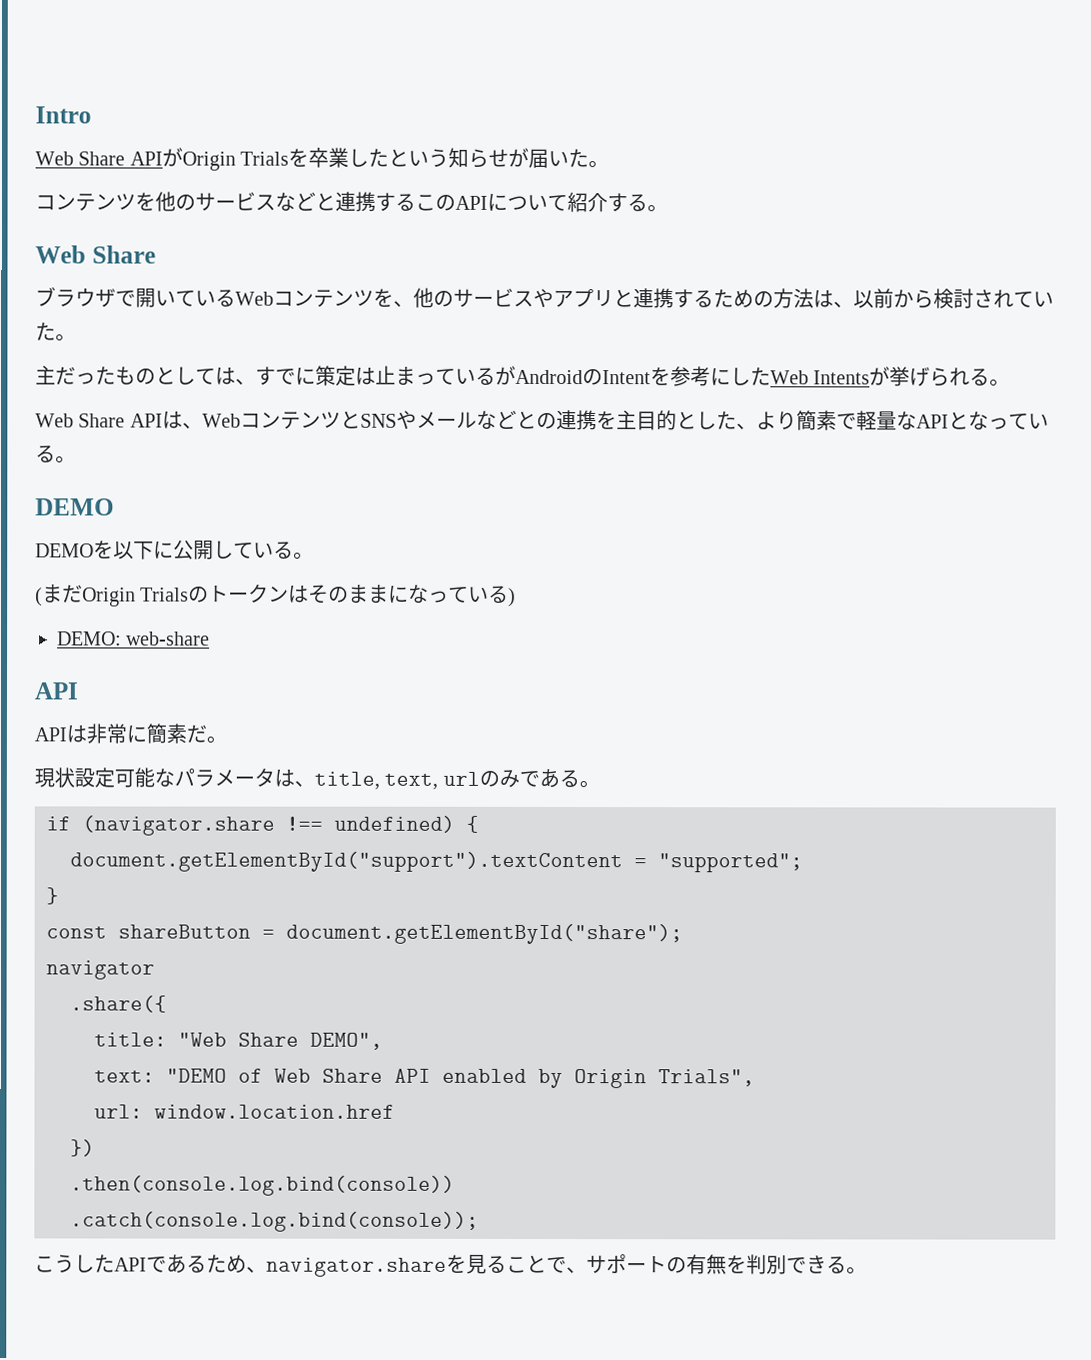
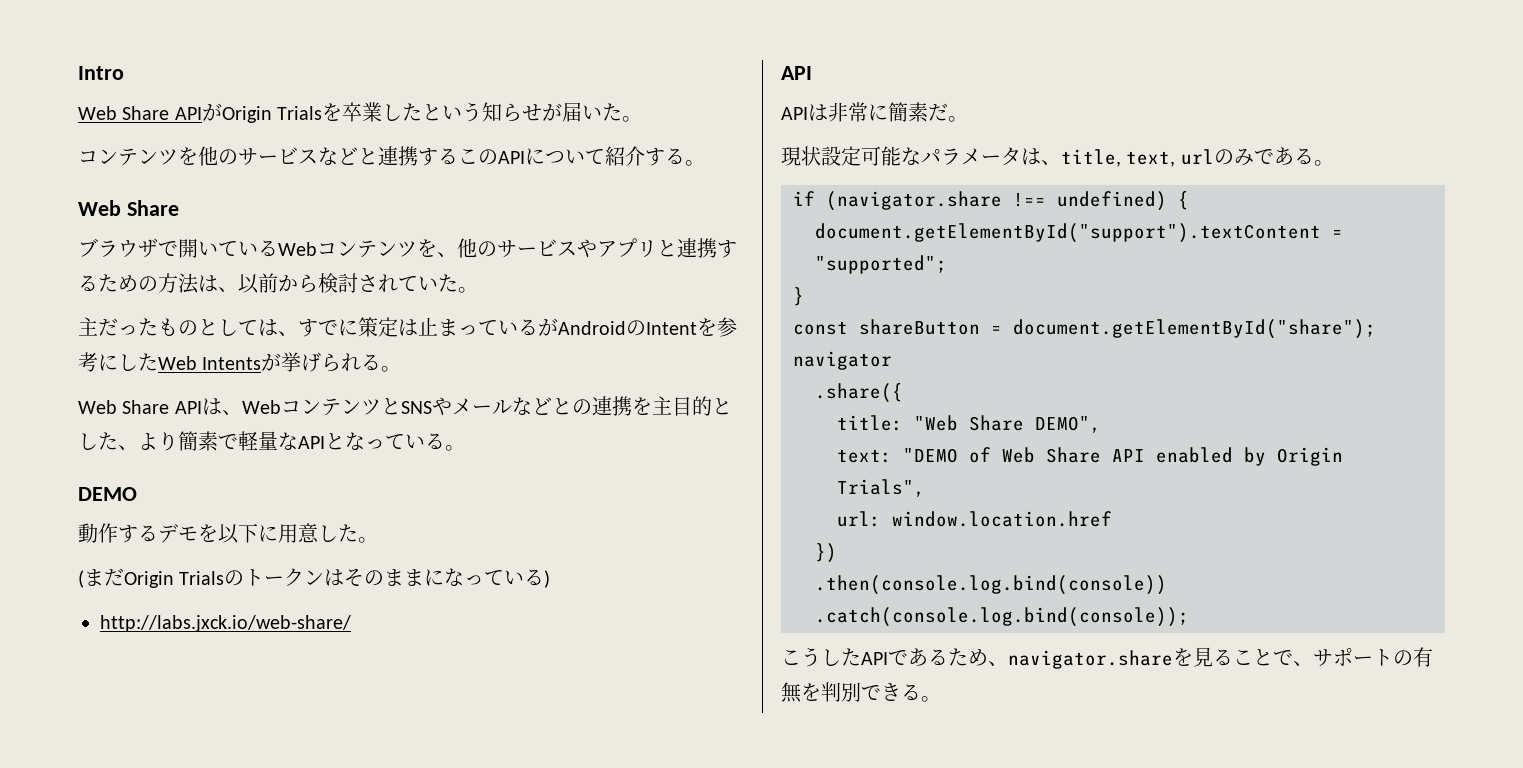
[35,539,294,560] DEMOを以下に公開している -> [78,523,358,544] 動作するデモを以下に用意した
[57,631,211,646] DEMO: web-share -> [100,615,351,632] http://labs.jxck.io/web-share/

